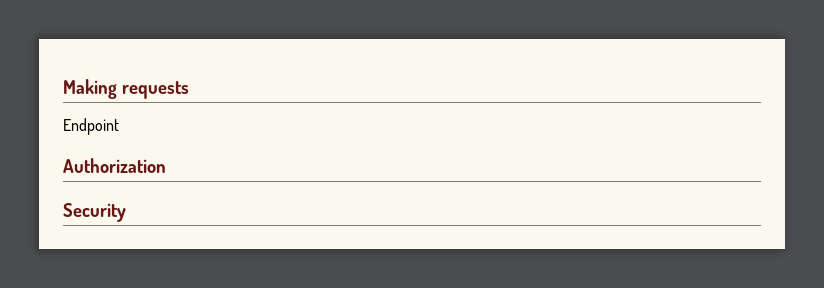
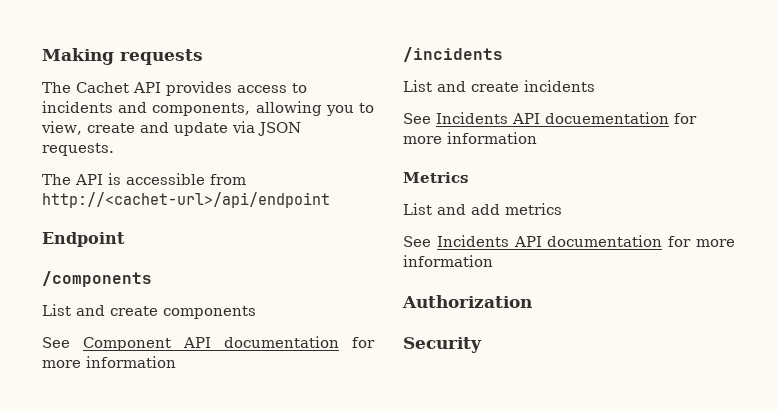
[63,118,119,135] Endpoint -> [42,81,307,96] [42,101,374,116] [41,121,301,136] [42,143,114,156] [42,173,246,185] [42,192,330,208] [42,232,125,247] [42,271,152,287] [42,304,256,319] [42,336,375,351] [42,356,176,368] [403,47,503,62] [403,80,595,92] [403,112,697,124] [403,132,537,144] [403,172,468,183] [403,203,562,215] [403,235,735,247] [403,255,493,267] The Cachet API provides access to incidents and components, allowing you to view, create and update via JSON requests. // The API is accessible from http://<cachet-url>/api/endpoint // Endpoint // /components // List and create components // See Component API documentation for more information // /incidents // List and create incidents // See Incidents API docuementation for more information // Metrics // List and add metrics // See Incidents API documentation for more information

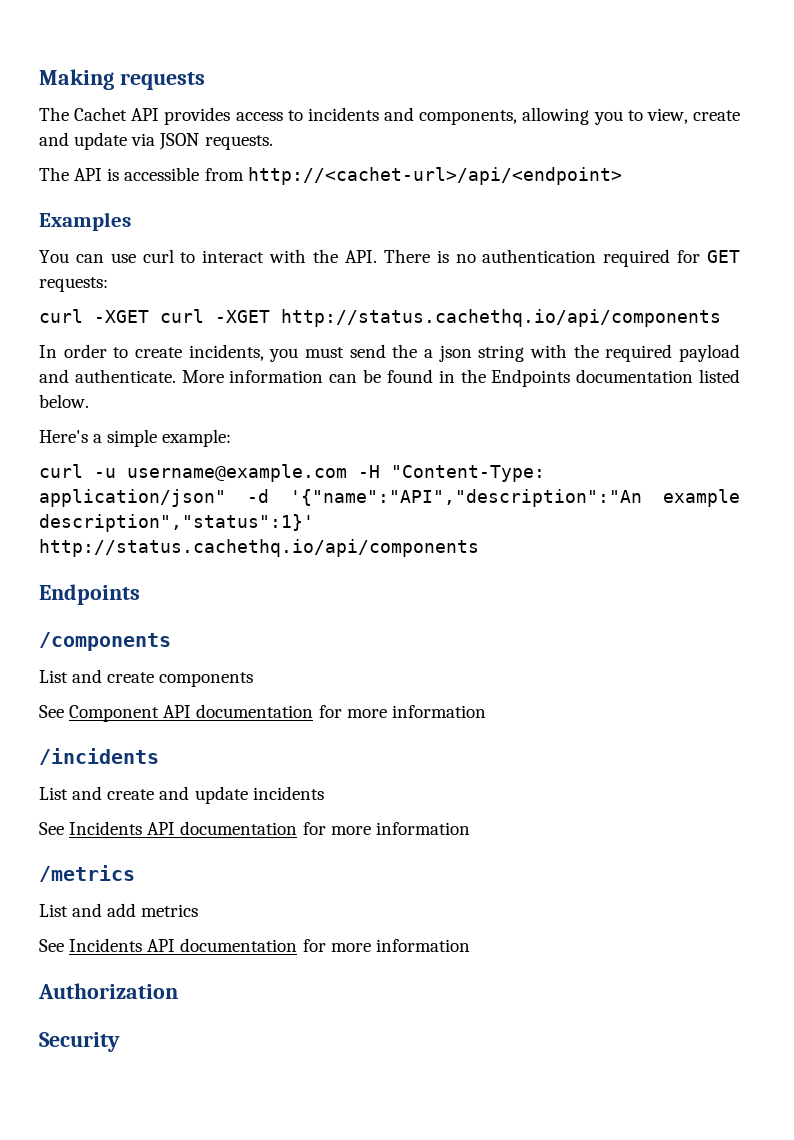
[42,192,330,208] [42,232,125,247] http://<cachet-url>/api/endpoint // Endpoint -> [247,167,622,185] [39,212,131,231] [39,249,741,267] [39,277,108,292] [39,309,721,327] [39,344,740,362] [39,369,740,387] [39,394,89,408] [39,429,232,447] [39,464,545,482] [39,489,740,507] [39,514,314,532] [39,539,479,557] [39,584,140,605] http://<cachet-url>/api/<endpoint> // Examples // You can use curl to interact with the API. There is no authentication required for GET requests: // curl -XGET curl -XGET http://status.cachethq.io/api/components // In order to create incidents, you must send the a json string with the required payload and authenticate. More information can be found in the Endpoints documentation listed below. // Here's a simple example: // curl -u username@example.com -H "Content-Type: application/json" -d '{"name":"API","description":"An example description","status":1}' http://status.cachethq.io/api/components // Endpoints
(519, 87) none -> [159,786,248,804] and update
[545,112,697,124] [403,132,537,144] [403,172,468,183] docuementation for more information // Metrics -> [180,821,470,835] [39,865,135,882] documentation for more information // /metrics

